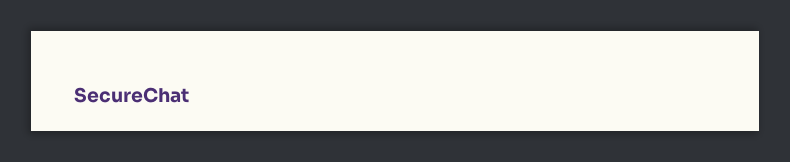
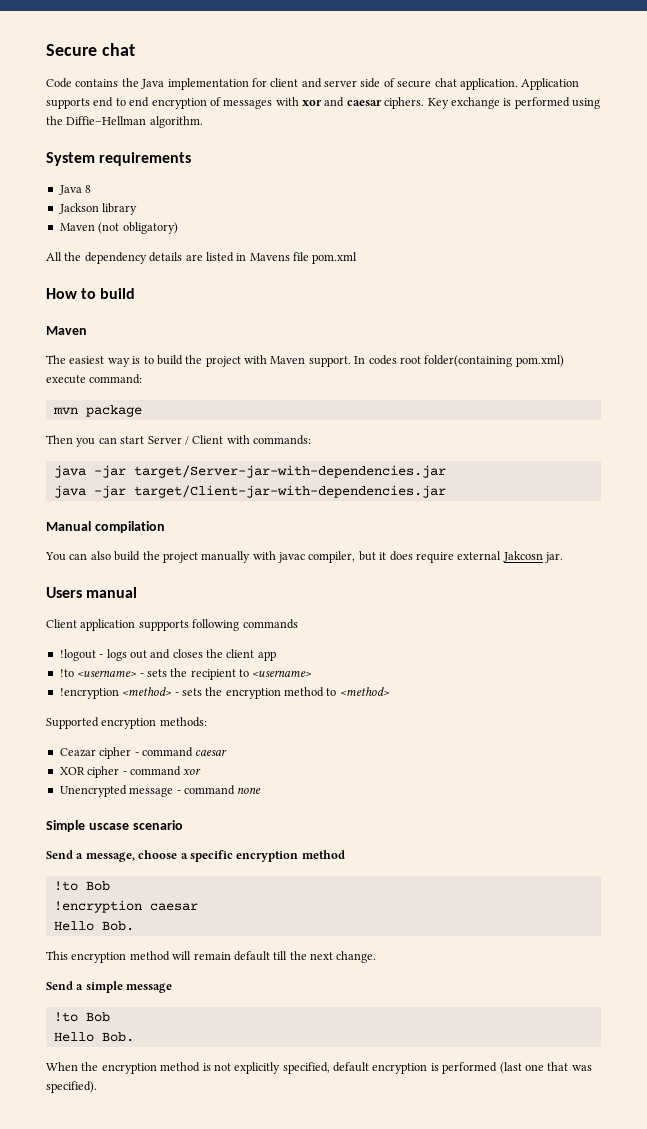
[74,87,189,103] SecureChat -> [46,43,135,56] [46,78,580,90] [46,97,600,109] [46,116,203,128] [46,152,192,166] [58,185,92,195] [58,203,138,215] [59,222,178,234] [46,252,358,264] [46,288,136,299] [46,326,87,335] [46,355,564,367] [46,374,143,384] [52,405,142,417] [46,435,311,447] [53,465,446,478] [53,485,446,498] [46,521,165,533] [45,551,563,563] [46,587,138,598] [46,619,298,631] [59,649,276,661] [59,668,313,680] [59,687,390,699] [46,717,207,729] [59,747,228,759] [59,766,202,778] [59,785,262,797] [46,820,183,832] [46,850,345,862] [53,881,110,891] [53,900,198,913] [53,921,134,931] [46,951,377,963] [46,981,173,993] [53,1012,110,1022] [53,1032,134,1042] [46,1062,592,1074] [46,1081,97,1093] Secure chat // Code contains the Java implementation for client and server side of secure chat application. Application supports end to end encryption of messages with xor and caesar ciphers. Key exchange is performed using the Diffie–Hellman algorithm. // System requirements // Java 8 // Jackson library // Maven (not obligatory) // All the dependency details are listed in Mavens file pom.xml // How to build // Maven // The easiest way is to build the project with Maven support. In codes root folder(containing pom.xml) execute command: // mvn package // Then you can start Server / Client with commands: // java -jar target/Server-jar-with-dependencies.jar // java -jar target/Client-jar-with-dependencies.jar // Manual compilation // You can also build the project manually with javac compiler, but it does require external Jakcosn jar. // Users manual // Client application suppports following commands // !logout - logs out and closes the client app // !to <username> - sets the recipient to <username> // !encryption <method> - sets the encryption method to <method> // Supported encryption methods: // Ceazar cipher - command caesar // XOR cipher - command xor // Unencrypted message - command none // Simple uscase scenario // Send a message, choose a specific encryption method // !to Bob // !encryption caesar // Hello Bob. // This encryption method will remain default till the next change. // Send a simple message // !to Bob // Hello Bob. // When the encryption method is not explicitly specified, default encryption is performed (last one that was specified).

